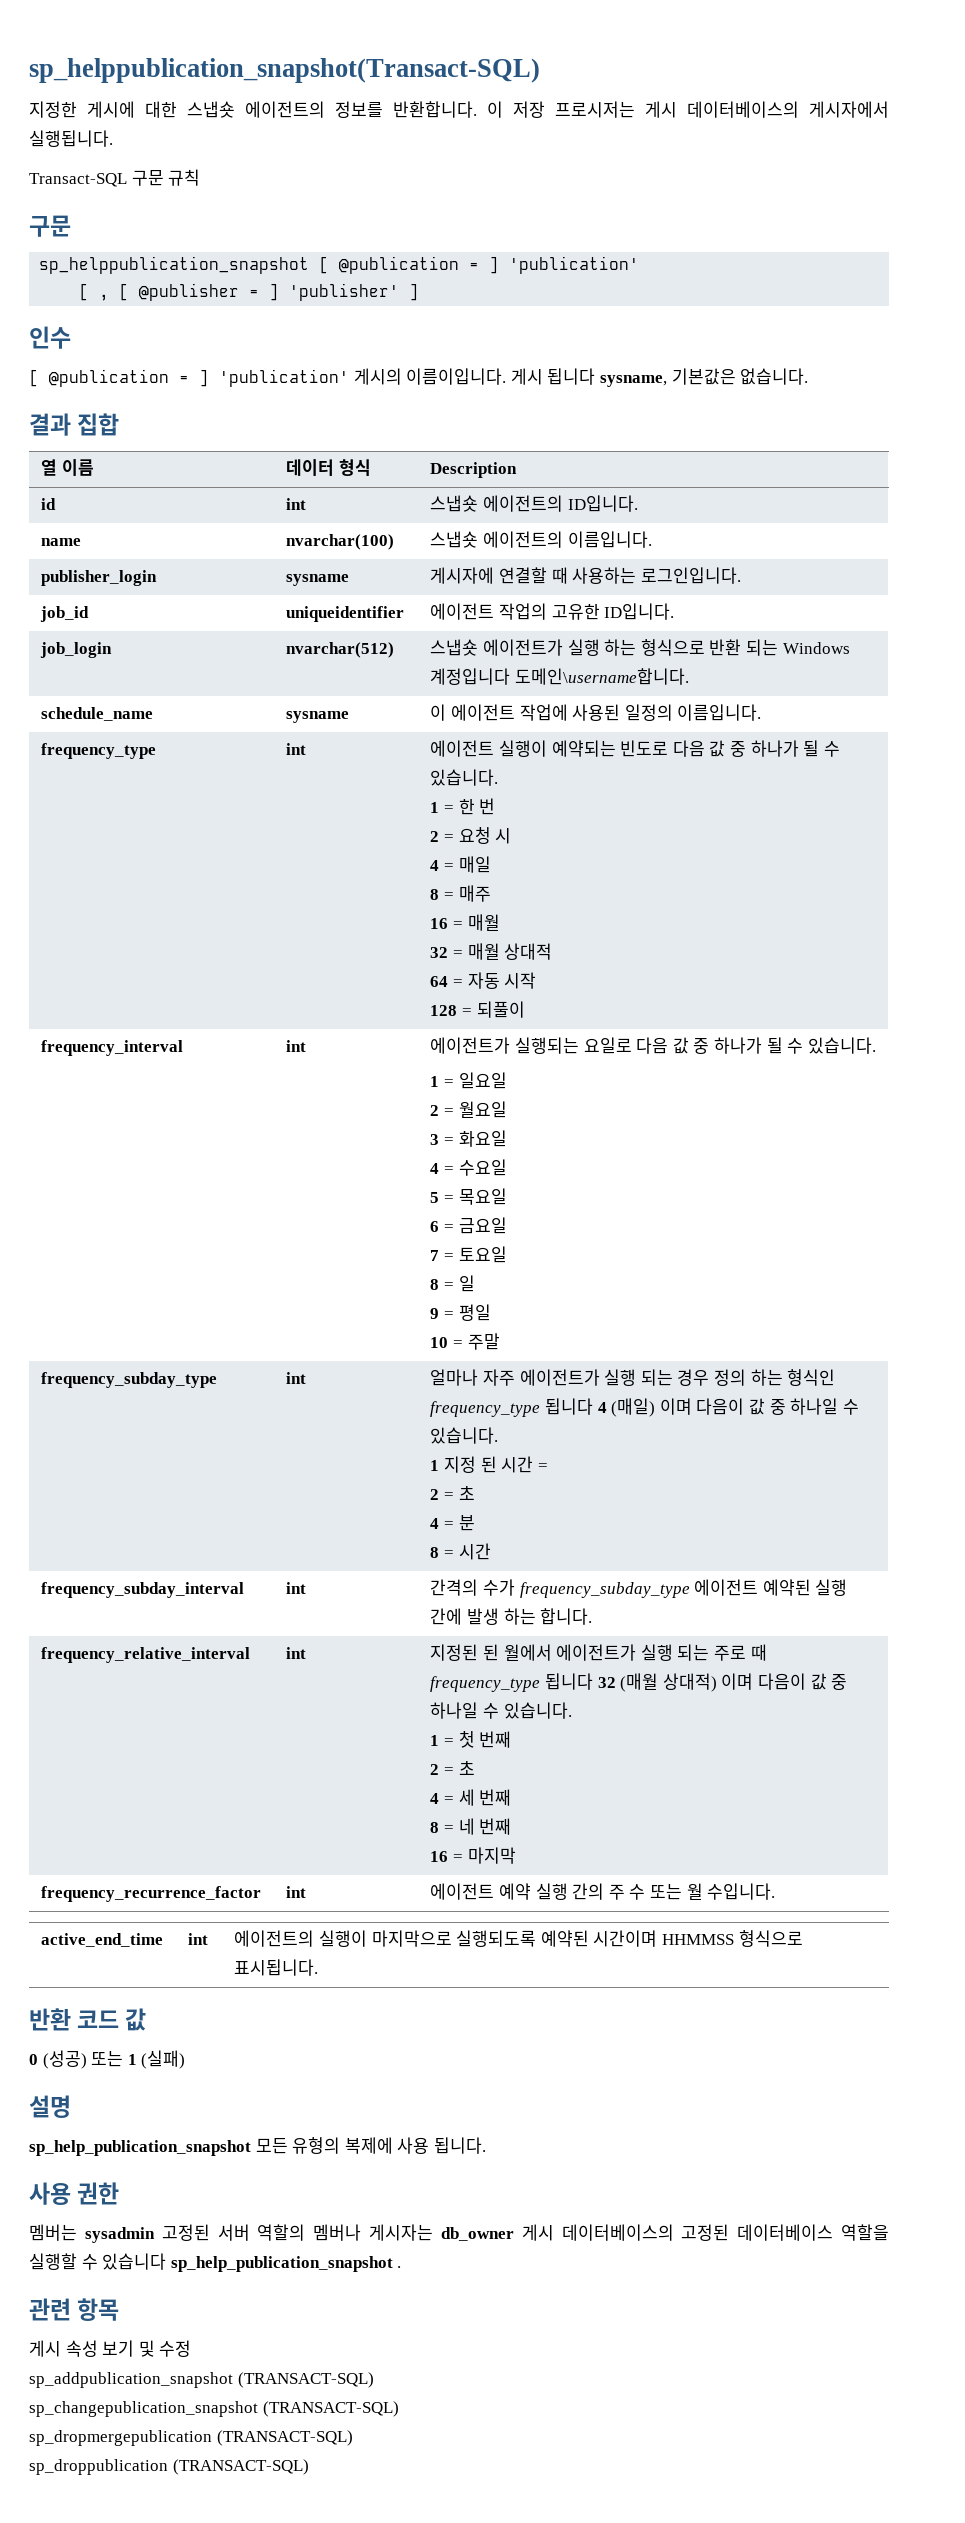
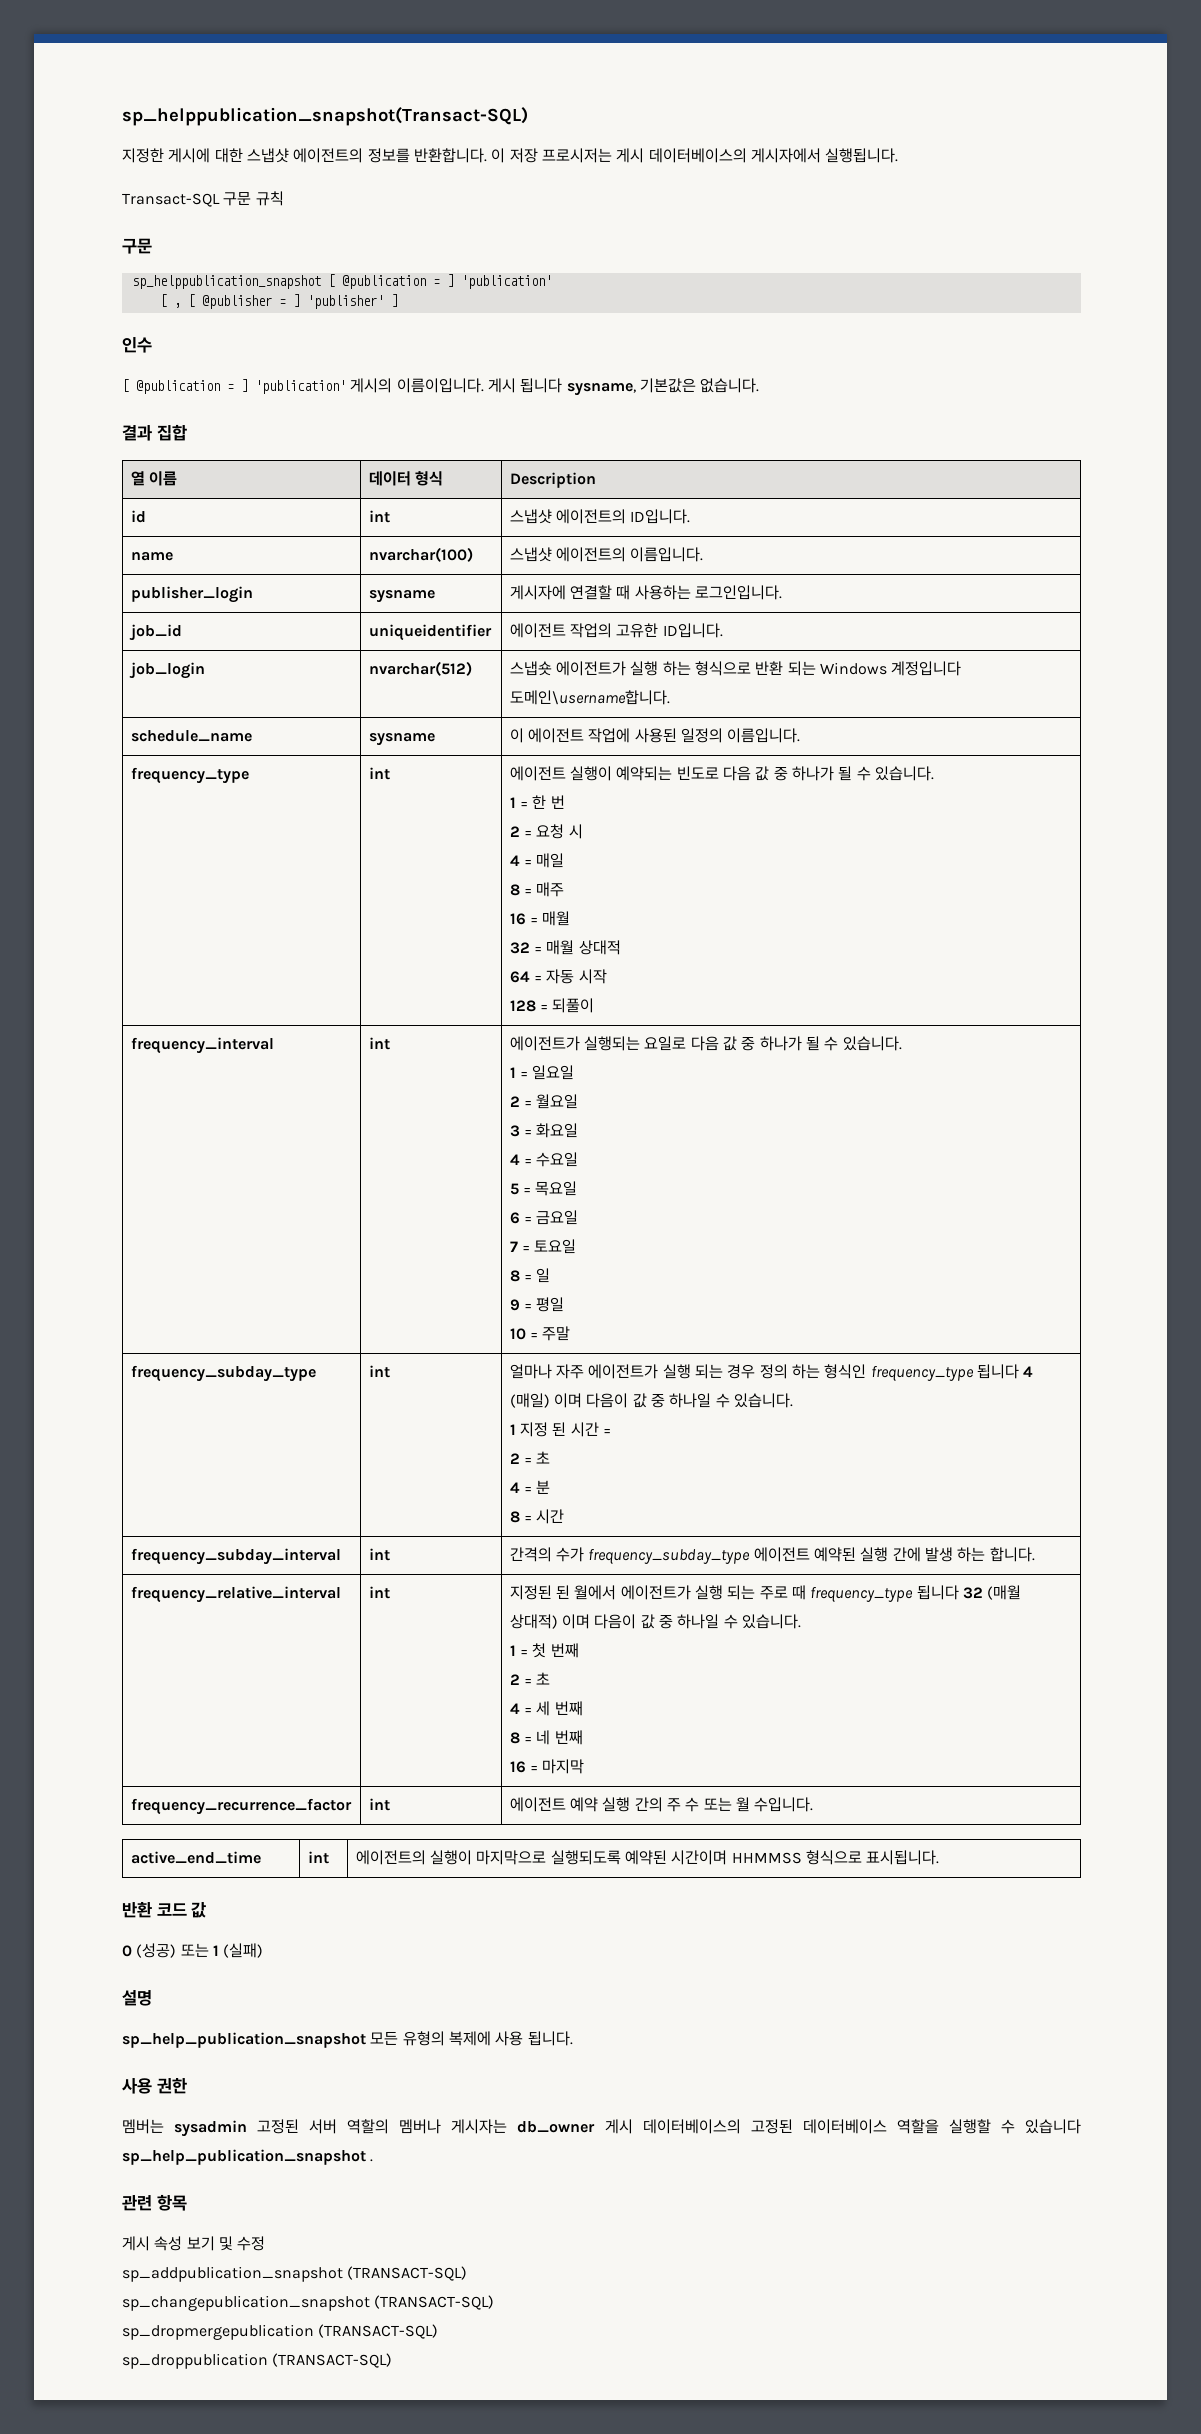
[187,101,235,118] 스냅숏 -> [246,148,289,163] 스냅샷
[430,495,479,512] 스냅숏 -> [509,509,552,524] 스냅샷
[430,531,479,548] 스냅숏 -> [509,547,552,562] 스냅샷

